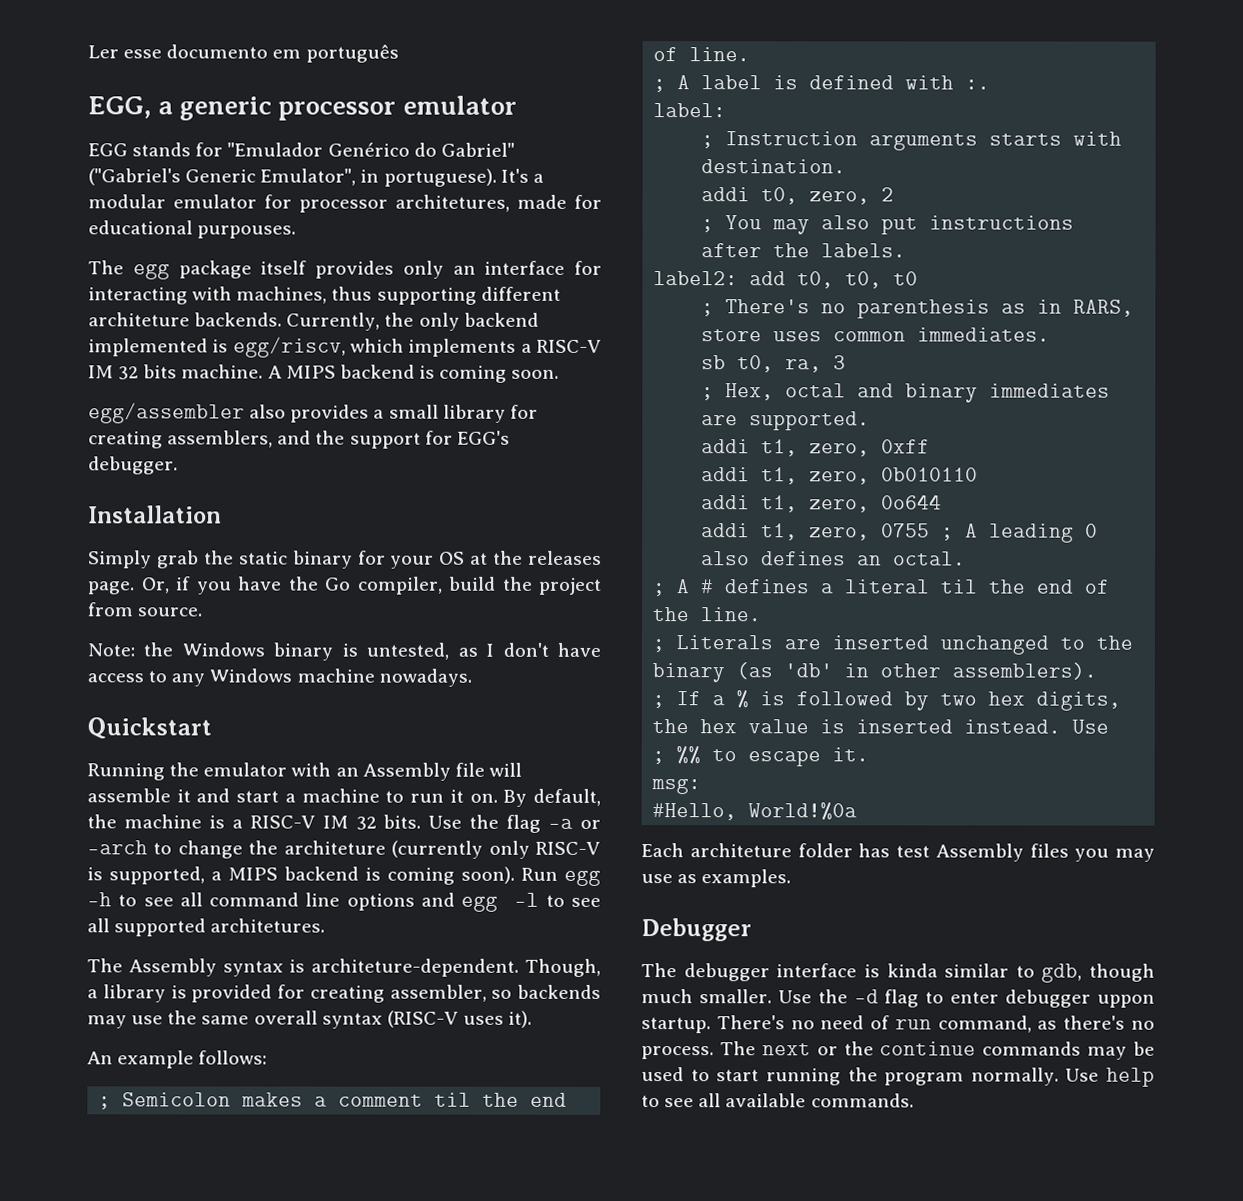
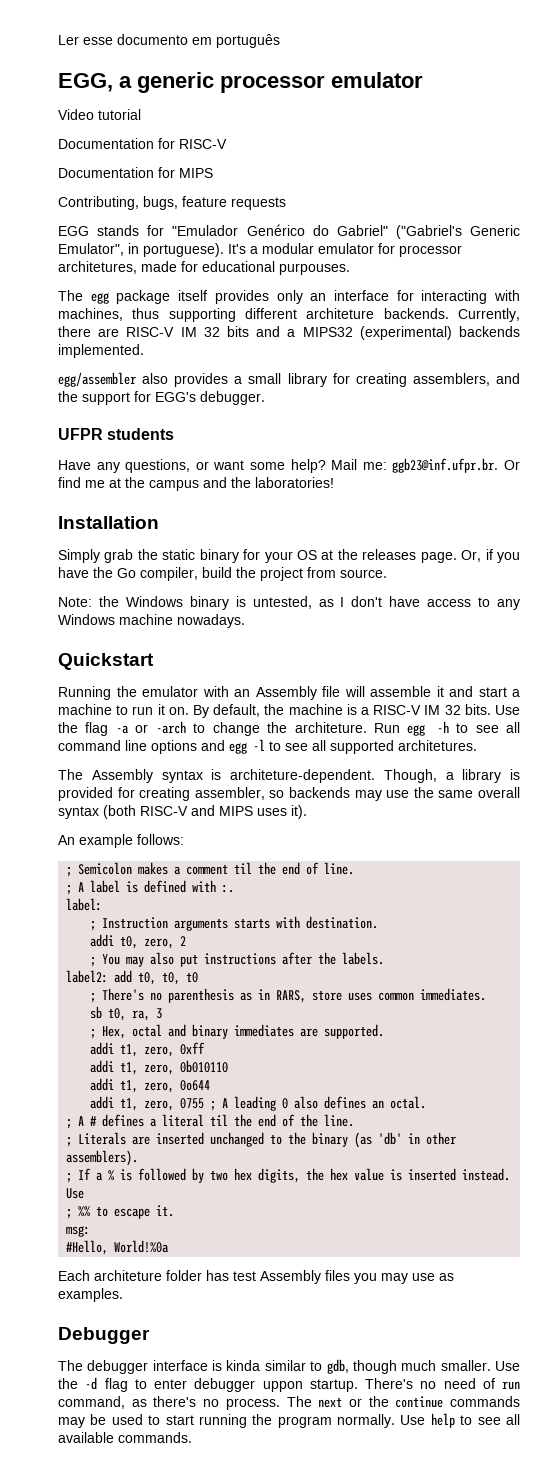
(517, 105) none -> [58,109,141,120] [58,138,227,149] [58,167,213,178] [58,196,286,210] // Video tutorial // Documentation for RISC-V // Documentation for MIPS // Contributing, bugs, feature requests
[384,312,539,331] [88,336,602,358] [88,364,560,383] the only backend implemented is egg/riscv, which implements a RISC-V IM 32 bits machine. A MIPS backend is coming soon. -> [58,326,520,340] [58,344,144,358] there are RISC-V IM 32 bits and a MIPS32 (experimental) backends implemented.
(178, 465) none -> [58,428,175,440] [58,458,520,473] [58,477,334,491] // UFPR students // Have any questions, or want some help? Mail me: ggb23@inf.ufpr.br. Or find me at the campus and the laboratories!
[283,840,602,859] [87,866,515,885] architeture (currently only RISC-V is supported, a MIPS backend is coming soon). -> [294,722,367,733] architeture.
[386,1010,459,1028] (RISC-V -> [103,805,253,819] (both RISC-V and MIPS

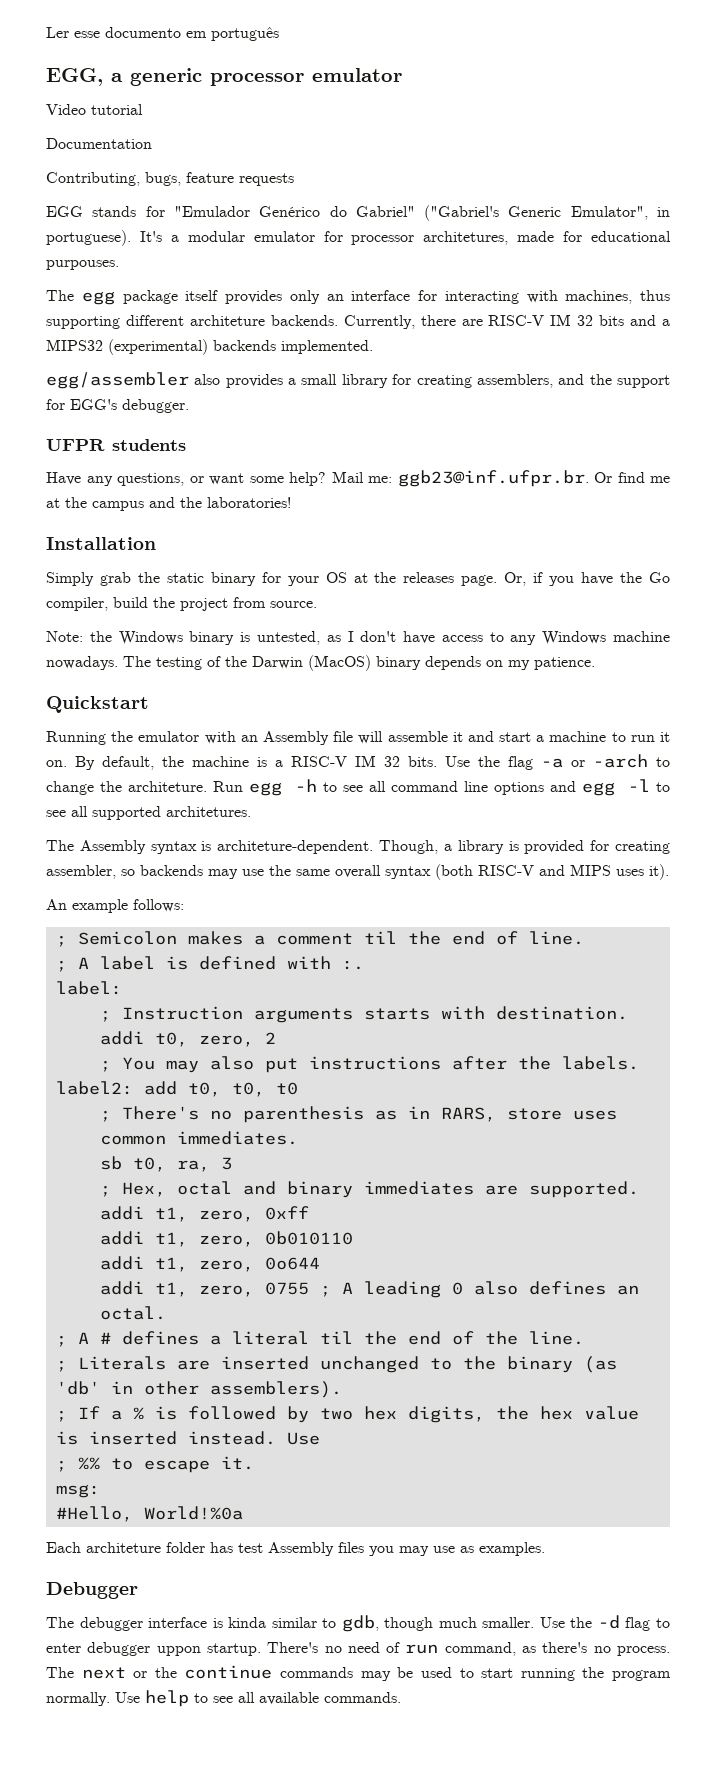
[158,138,227,149] [58,167,213,178] for RISC-V // Documentation for MIPS -> (152, 143) none
(245, 621) none -> [123,655,595,671] The testing of the Darwin (MacOS) binary depends on my patience.

